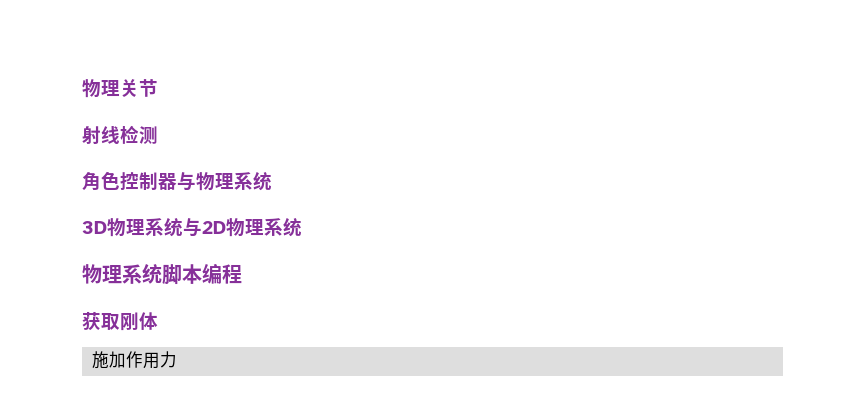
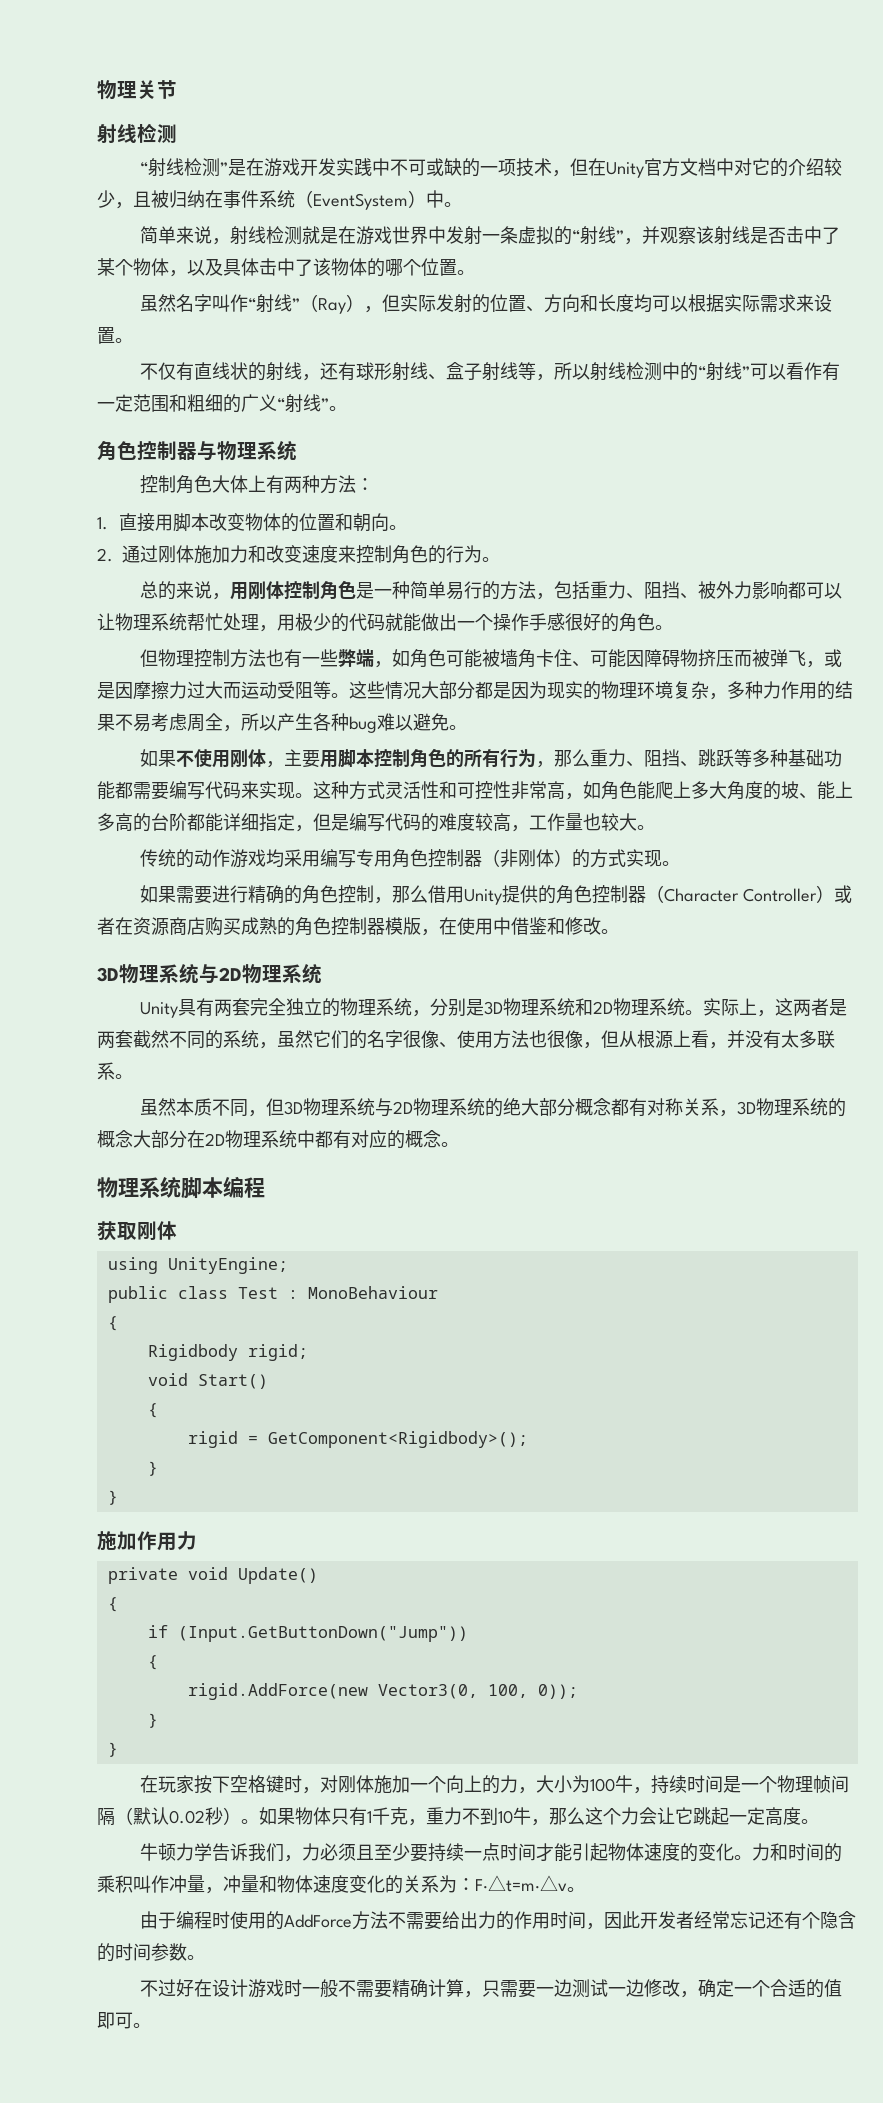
(158, 135) none -> [140,158,843,178] [97,190,462,210] [140,226,841,245] [97,258,475,277] [140,294,833,314] [97,327,133,344] [140,362,841,381] [97,394,347,413] // “射线检测”是在游戏开发实践中不可或缺的一项技术，但在Unity官方文档中对它的介绍较少，且被归纳在事件系统（EventSystem）中。 // 简单来说，射线检测就是在游戏世界中发射一条虚拟的“射线”，并观察该射线是否击中了某个物体，以及具体击中了该物体的哪个位置。 // 虽然名字叫作“射线”（Ray），但实际发射的位置、方向和长度均可以根据实际需求来设置。 // 不仅有直线状的射线，还有球形射线、盒子射线等，所以射线检测中的“射线”可以看作有一定范围和粗细的广义“射线”。
[82,217,302,237] // 3D物理系统与2D物理系统 -> [140,475,375,494] [97,513,408,532] [97,545,500,564] [140,580,843,600] [97,613,673,632] [140,649,843,668] [97,681,853,700] [97,713,467,733] [140,748,843,768] [97,781,853,800] [97,813,655,832] [140,849,681,868] [140,885,853,905] [97,917,619,936] [97,963,322,984] [140,998,848,1018] [97,1030,835,1049] [97,1062,133,1080] [140,1098,847,1117] [97,1130,459,1149] // 控制角色大体上有两种方法： // 1.直接用脚本改变物体的位置和朝向。 // 2.通过刚体施加力和改变速度来控制角色的行为。 // 总的来说，用刚体控制角色是一种简单易行的方法，包括重力、阻挡、被外力影响都可以让物理系统帮忙处理，用极少的代码就能做出一个操作手感很好的角色。 // 但物理控制方法也有一些弊端，如角色可能被墙角卡住、可能因障碍物挤压而被弹飞，或是因摩擦力过大而运动受阻等。这些情况大部分都是因为现实的物理环境复杂，多种力作用的结果不易考虑周全，所以产生各种bug难以避免。 // 如果不使用刚体，主要用脚本控制角色的所有行为，那么重力、阻挡、跳跃等多种基础功能都需要编写代码来实现。这种方式灵活性和可控性非常高，如角色能爬上多大角度的坡、能上多高的台阶都能详细指定，但是编写代码的难度较高，工作量也较大。 // 传统的动作游戏均采用编写专用角色控制器（非刚体）的方式实现。 // 如果需要进行精确的角色控制，那么借用Unity提供的角色控制器（Character Controller）或者在资源商店购买成熟的角色控制器模版，在使用中借鉴和修改。 // 3D物理系统与2D物理系统 // Unity具有两套完全独立的物理系统，分别是3D物理系统和2D物理系统。实际上，这两者是两套截然不同的系统，虽然它们的名字很像、使用方法也很像，但从根源上看，并没有太多联系。 // 虽然本质不同，但3D物理系统与2D物理系统的绝大部分概念都有对称关系，3D物理系统的概念大部分在2D物理系统中都有对应的概念。
[92,351,178,369] 施加作用力 -> [107,1257,288,1274] [107,1286,438,1303] [107,1316,118,1331] [147,1344,308,1361] [147,1373,268,1389] [147,1403,158,1418] [187,1431,528,1448] [147,1461,158,1476] [107,1490,118,1505] [97,1531,197,1551] [107,1567,318,1584] [107,1597,118,1612] [147,1625,468,1642] [147,1655,158,1670] [187,1683,578,1700] [147,1713,158,1728] [107,1742,118,1757] [140,1775,850,1794] [97,1807,819,1826] [140,1843,843,1862] [97,1875,585,1894] [140,1911,857,1930] [97,1943,205,1962] [140,1979,843,1998] [97,2012,151,2029] using UnityEngine; // public class Test : MonoBehaviour // { // Rigidbody rigid; // void Start() // { // rigid = GetComponent<Rigidbody>(); // } // } // 施加作用力 // private void Update() // { // if (Input.GetButtonDown("Jump")) // { // rigid.AddForce(new Vector3(0, 100, 0)); // } // } // 在玩家按下空格键时，对刚体施加一个向上的力，大小为100牛，持续时间是一个物理帧间隔（默认0.02秒）。如果物体只有1千克，重力不到10牛，那么这个力会让它跳起一定高度。 // 牛顿力学告诉我们，力必须且至少要持续一点时间才能引起物体速度的变化。力和时间的乘积叫作冲量，冲量和物体速度变化的关系为：F·△t=m·△v。 // 由于编程时使用的AddForce方法不需要给出力的作用时间，因此开发者经常忘记还有个隐含的时间参数。 // 不过好在设计游戏时一般不需要精确计算，只需要一边测试一边修改，确定一个合适的值即可。

